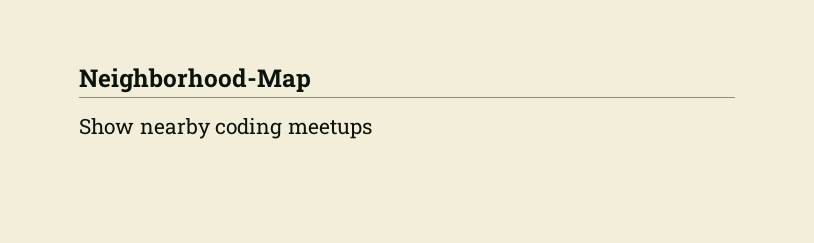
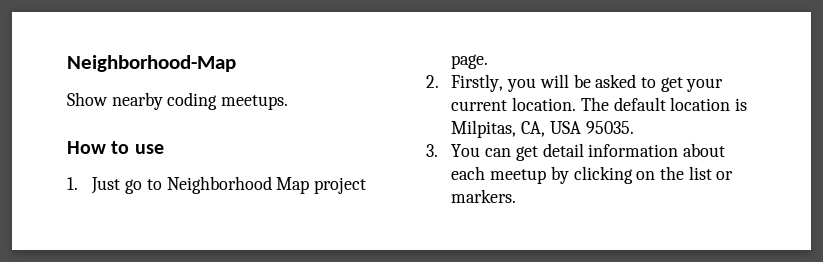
[288,120,373,139] meetups -> [221,95,289,110] [67,141,164,154] [67,176,366,194] [451,54,489,69] [426,74,724,92] [451,97,747,111] [451,120,634,138] [426,143,725,161] [451,166,734,184] [451,189,517,203] meetups. // How to use // 1. Just go to Neighborhood Map project page. // 2. Firstly, you will be asked to get your current location. The default location is Milpitas, CA, USA 95035. // 3. You can get detail information about each meetup by clicking on the list or markers.

